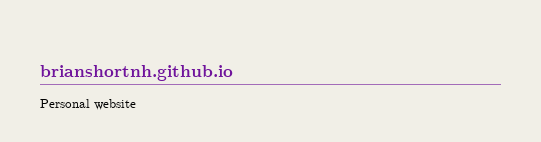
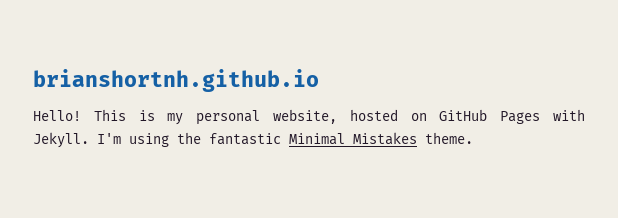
[40,99,136,110] Personal website -> [33,109,585,125] [33,132,473,148] Hello! This is my personal website, hosted on GitHub Pages with Jekyll. I'm using the fantastic Minimal Mistakes theme.

